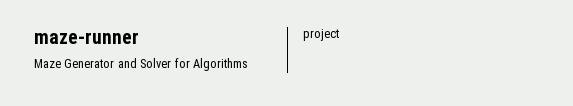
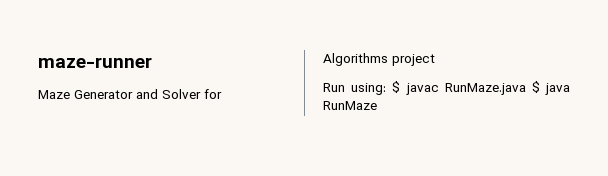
(339, 35) none -> [323,81,570,95] [323,101,377,110] // Run using: $ javac RunMaze.java $ java RunMaze

